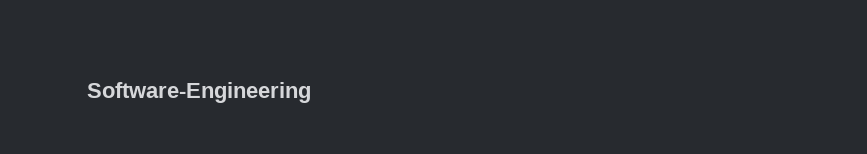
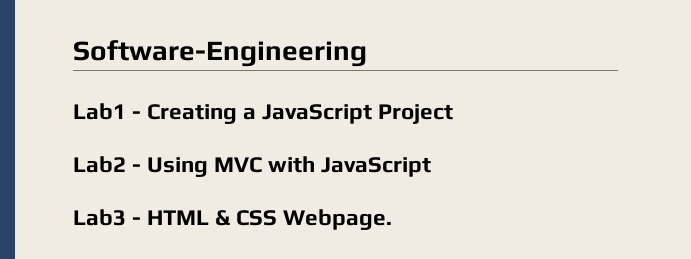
(311, 92) none -> [73,103,454,124] [73,156,432,177] [73,209,393,230] // Lab1 - Creating a JavaScript Project // Lab2 - Using MVC with JavaScript // Lab3 - HTML & CSS Webpage.

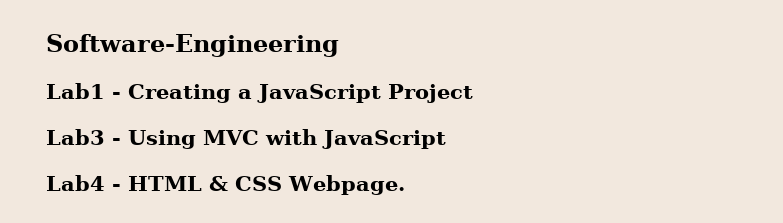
[73,156,126,173] Lab2 -> [46,129,105,145] Lab3
[73,209,126,226] Lab3 -> [46,175,105,191] Lab4

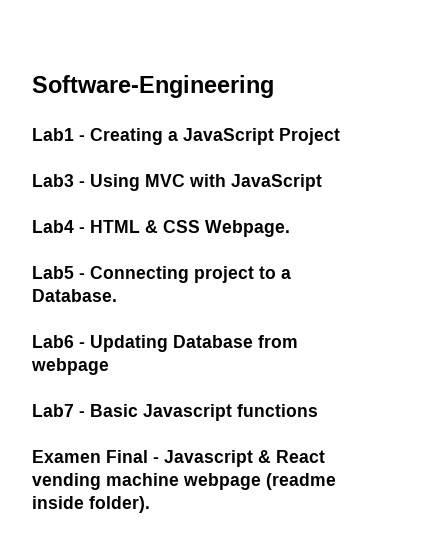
(405, 185) none -> [32,266,291,283] [32,289,117,302] [32,335,298,352] [31,358,109,375] [32,404,318,421] [32,450,325,467] [32,473,336,490] [32,496,150,513] // Lab5 - Connecting project to a Database. // Lab6 - Updating Database from webpage // Lab7 - Basic Javascript functions // Examen Final - Javascript & React vending machine webpage (readme inside folder).

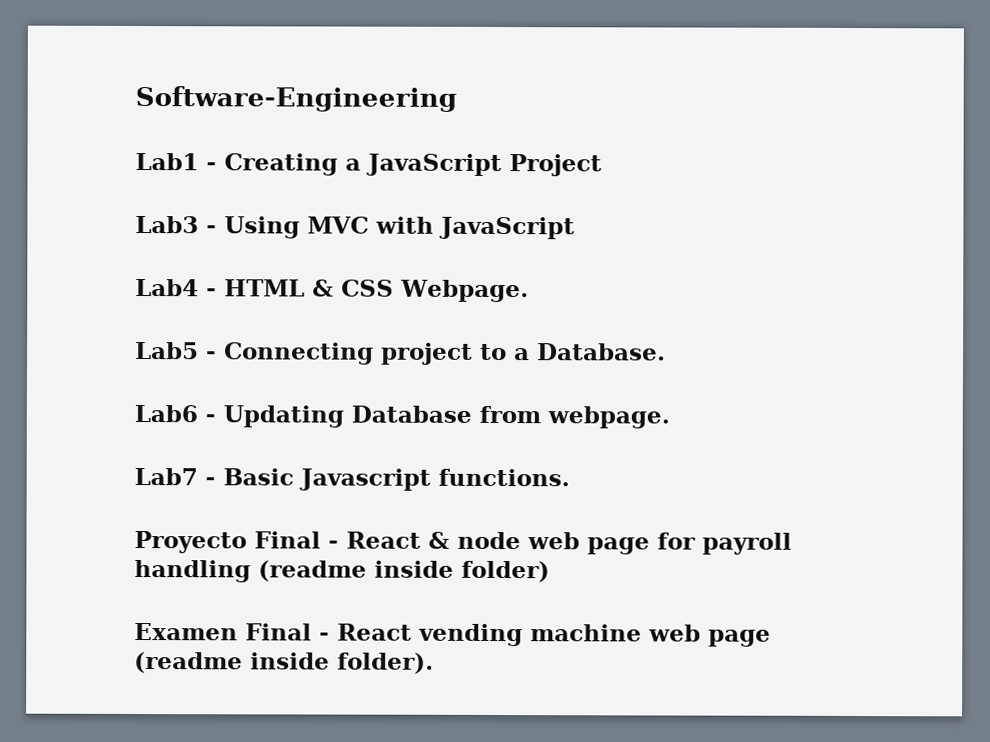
[31,358,109,375] webpage -> [547,406,670,429] webpage.
[237,404,318,417] functions -> [438,468,570,487] [134,530,792,555] [134,559,550,583] functions. // Proyecto Final - React & node web page for payroll handling (readme inside folder)
[164,450,271,467] Javascript & -> (330, 636) none
[183,473,261,490] webpage -> [648,624,771,647] web page

